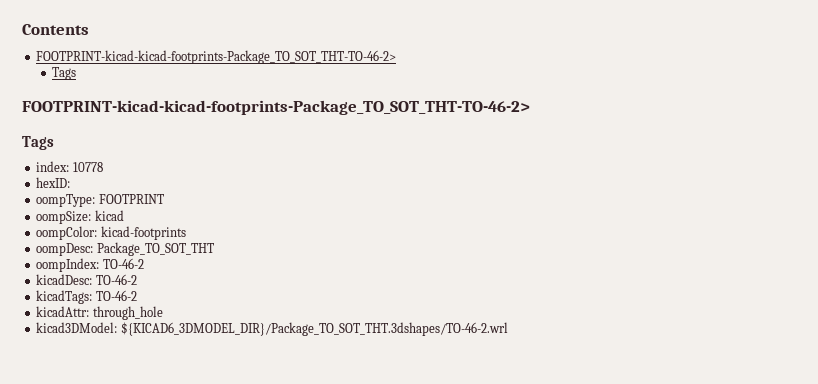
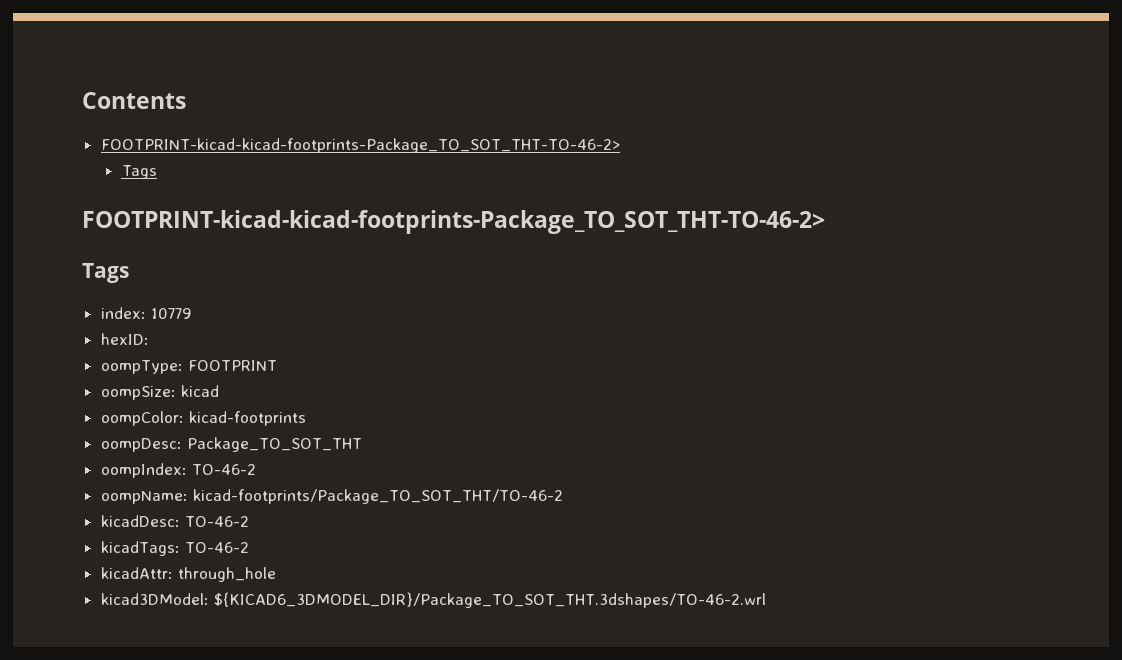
[72,162,103,172] 10778 -> [150,308,192,319] 10779
(144, 263) none -> [100,489,563,504] // oompName: kicad-footprints/Package_TO_SOT_THT/TO-46-2

